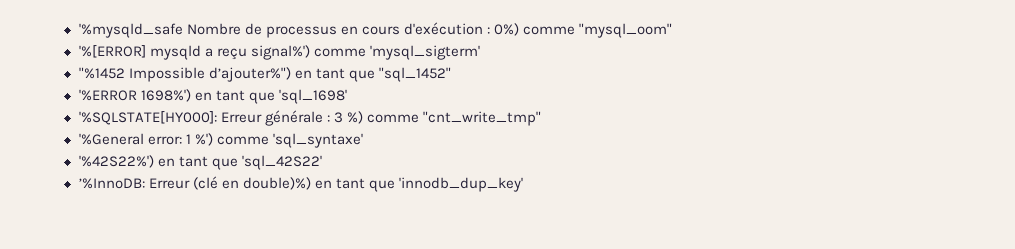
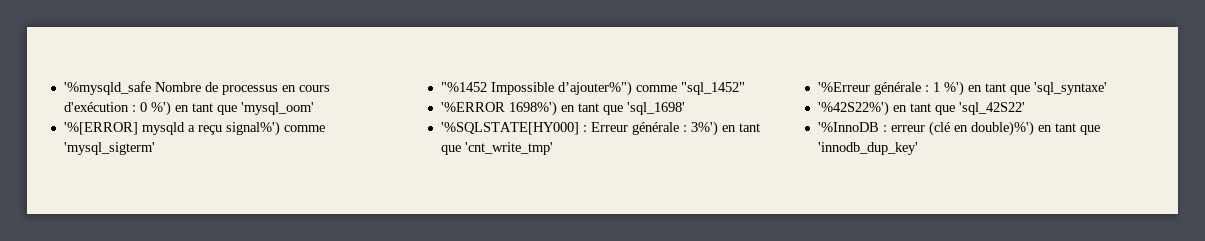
[493,23,672,38] 0%) comme "mysql_oom" -> [139,101,314,116] 0 %') en tant que 'mysql_oom'
[294,68,375,82] en tant que -> [635,85,677,92] comme
[78,111,217,125] '%SQLSTATE[HY000]: -> [440,122,587,135] '%SQLSTATE[HY000] :
[333,111,541,126] [78,133,269,146] 3 %) comme "cnt_write_tmp" // '%General error: 1 %') comme -> [690,121,760,136] [440,142,553,155] [817,81,1030,96] 3%') en tant que 'cnt_write_tmp' // '%Erreur générale : 1 %') en tant que
[78,178,190,189] ’%InnoDB: Erreur -> [817,122,925,132] '%InnoDB : erreur
[242,177,311,190] double)%) -> [970,121,1034,136] double)%')

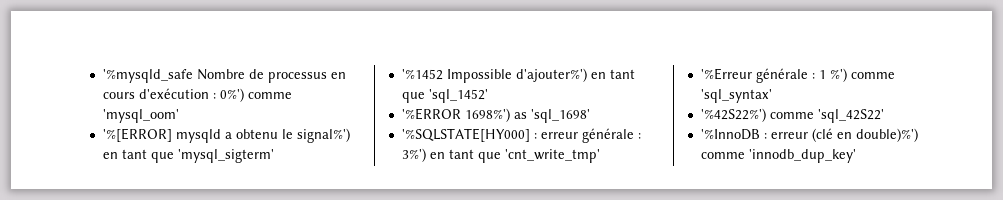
[139,101,237,116] 0 %') en tant que -> [219,88,292,102] 0%') comme
[197,121,325,136] [63,142,155,155] [440,81,745,96] reçu signal%') comme 'mysql_sigterm' // "%1452 Impossible d’ajouter%") comme "sql_1452" -> [235,128,350,143] [102,149,274,163] [401,68,635,83] [401,89,488,103] obtenu le signal%') en tant que 'mysql_sigterm' // '%1452 Impossible d'ajouter%') en tant que 'sql_1452'
[560,103,623,115] en tant que -> [513,112,527,119] as
[590,122,628,132] Erreur -> [540,132,578,139] erreur
[967,82,1107,95] [817,101,955,116] en tant que 'sql_syntaxe' // '%42S22%') en tant que -> [850,72,895,79] [700,89,772,103] [700,108,814,122] comme 'sql_syntax' // '%42S22%') comme
[1037,123,1100,135] en tant que -> [700,152,745,159] comme

